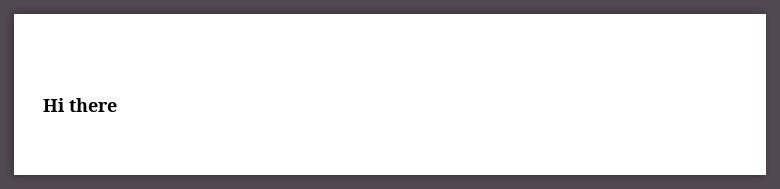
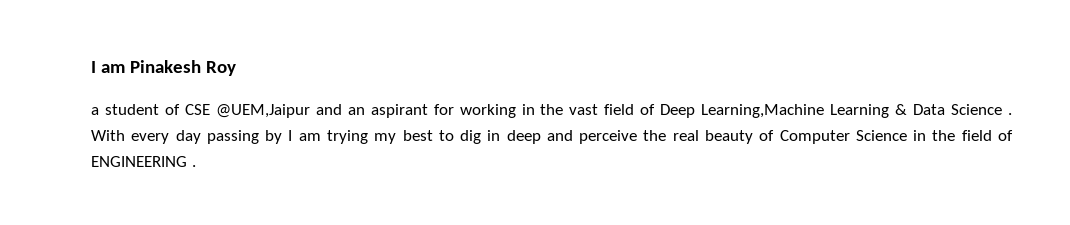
[43,98,117,112] Hi there -> [91,60,237,76] [91,104,1013,118] [91,130,1013,144] [91,156,196,167] I am Pinakesh Roy // a student of CSE @UEM,Jaipur and an aspirant for working in the vast field of Deep Learning,Machine Learning & Data Science . With every day passing by I am trying my best to dig in deep and perceive the real beauty of Computer Science in the field of ENGINEERING .

